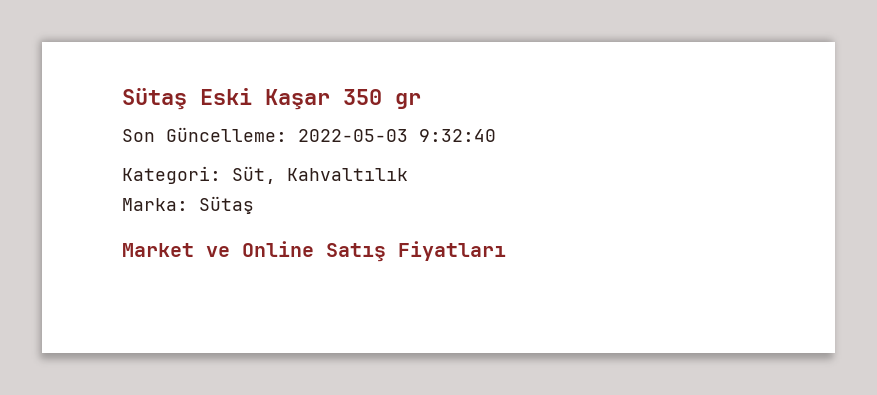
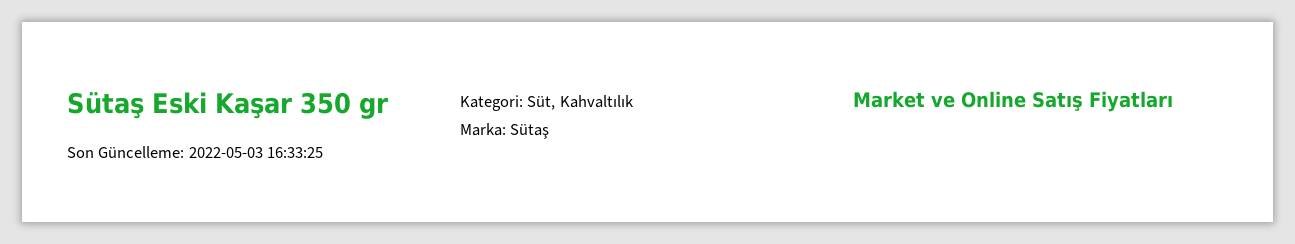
[419,129,496,142] 9:32:40 -> [267,147,324,158] 16:33:25

